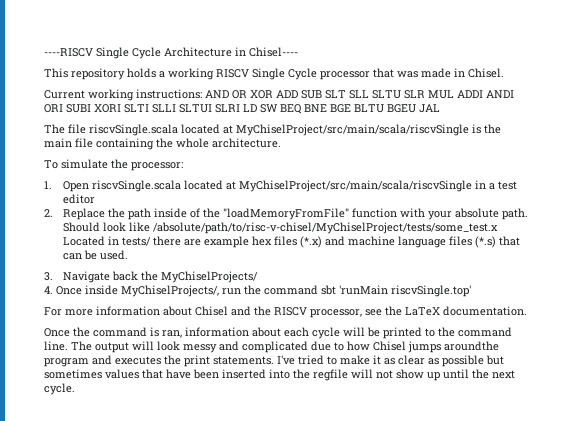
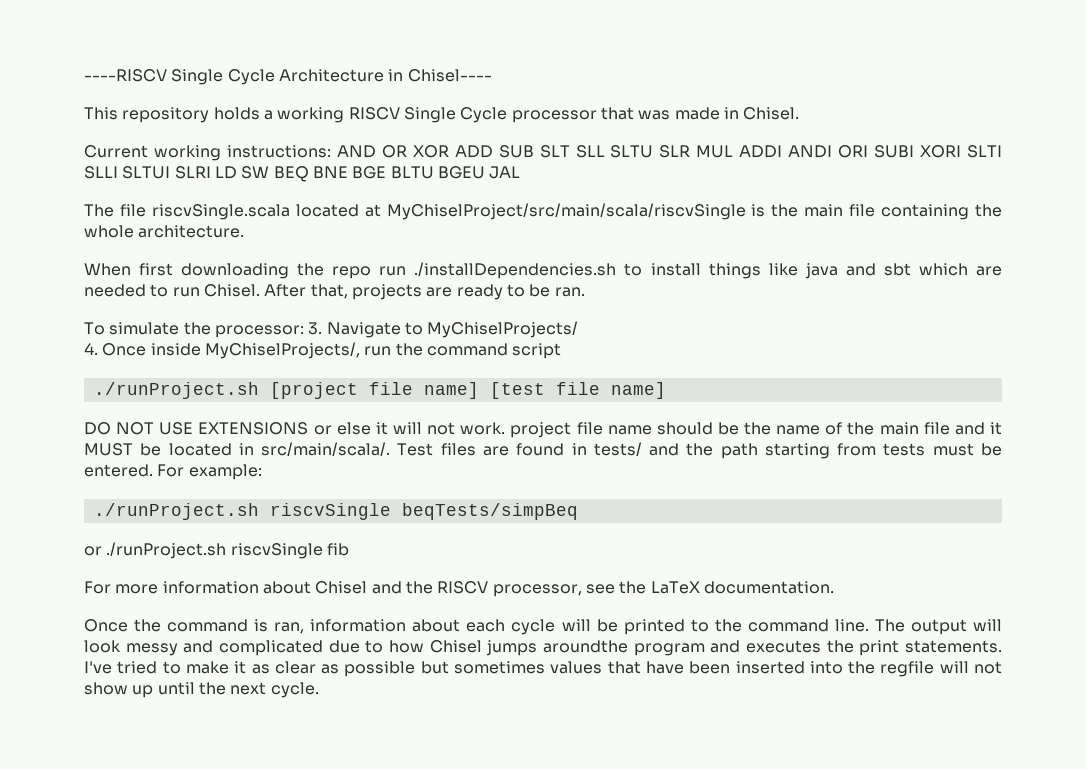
[44,159,183,171] [44,180,518,192] [63,194,96,204] [44,208,529,220] [63,222,499,234] [63,236,521,248] [63,250,129,260] [44,271,159,283] To simulate the processor: // 1. Open riscvSingle.scala located at MyChiselProject/src/main/scala/riscvSingle in a test editor // 2. Replace the path inside of the "loadMemoryFromFile" function with your absolute path. Should look like /absolute/path/to/risc-v-chisel/MyChiselProject/tests/some_test.x Located in tests/ there are example hex files (*.x) and machine language files (*.s) that can be used. // 3. Navigate back the -> [84,262,1003,279] [84,284,585,300] [84,322,423,338] When first downloading the repo run ./installDependencies.sh to install things like java and sbt which are needed to run Chisel. After that, projects are ready to be ran. // To simulate the processor: 3. Navigate to
[321,285,471,297] sbt 'runMain riscvSingle.top' -> [512,343,562,359] [93,382,666,399] [84,422,1002,438] [84,442,1003,459] [84,464,262,480] [93,503,578,520] [84,542,349,559] script // ./runProject.sh [project file name] [test file name] // DO NOT USE EXTENSIONS or else it will not work. project file name should be the name of the main file and it MUST be located in src/main/scala/. Test files are found in tests/ and the path starting from tests must be entered. For example: // ./runProject.sh riscvSingle beqTests/simpBeq // or ./runProject.sh riscvSingle fib

